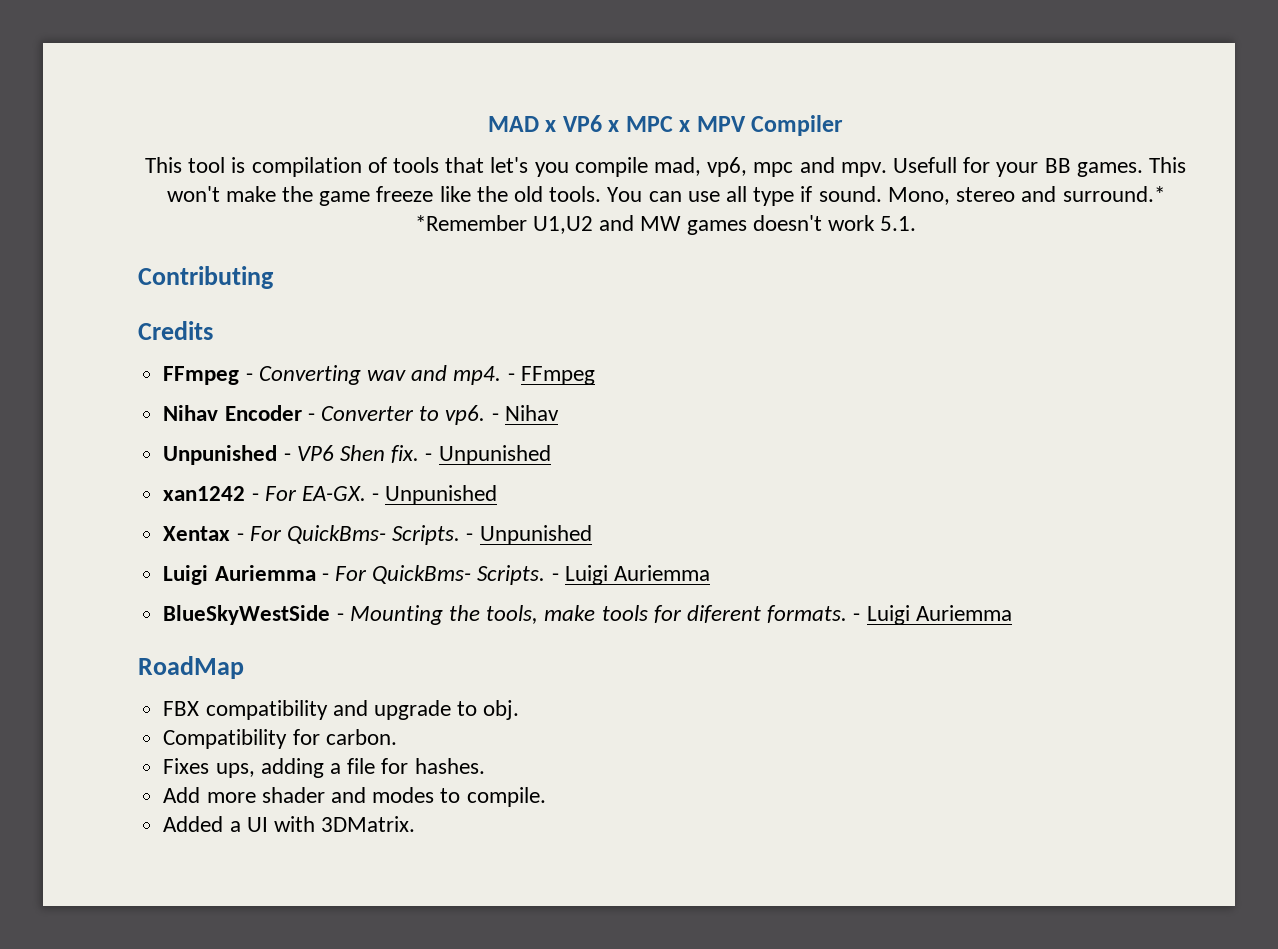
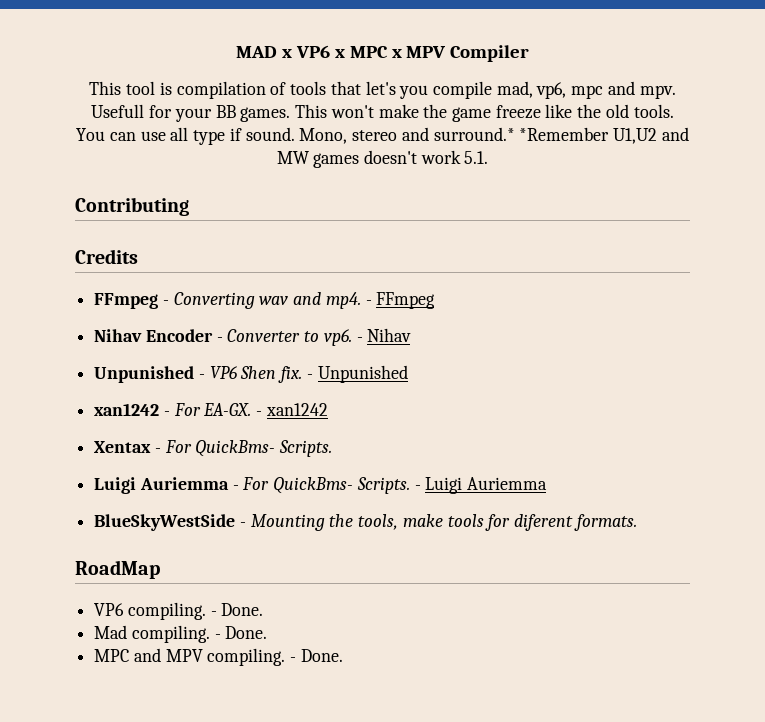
[385,485,498,505] Unpunished -> [265,403,328,416] xan1242
[466,525,592,545] - Unpunished -> (333, 448) none
[853,605,1012,625] [138,656,244,679] [163,700,520,720] [163,729,397,749] [163,758,485,778] [163,787,546,807] [163,816,416,832] - Luigi Auriemma // RoadMap // FBX compatibility and upgrade to obj. // Compatibility for carbon. // Fixes ups, adding a file for hashes. // Add more shader and modes to compile. // Added a UI with 3DMatrix. -> [75,560,160,579] [94,602,264,620] [94,625,268,643] [94,648,343,666] // RoadMap // VP6 compiling. - Done. // Mad compiling. - Done. // MPC and MPV compiling. - Done.

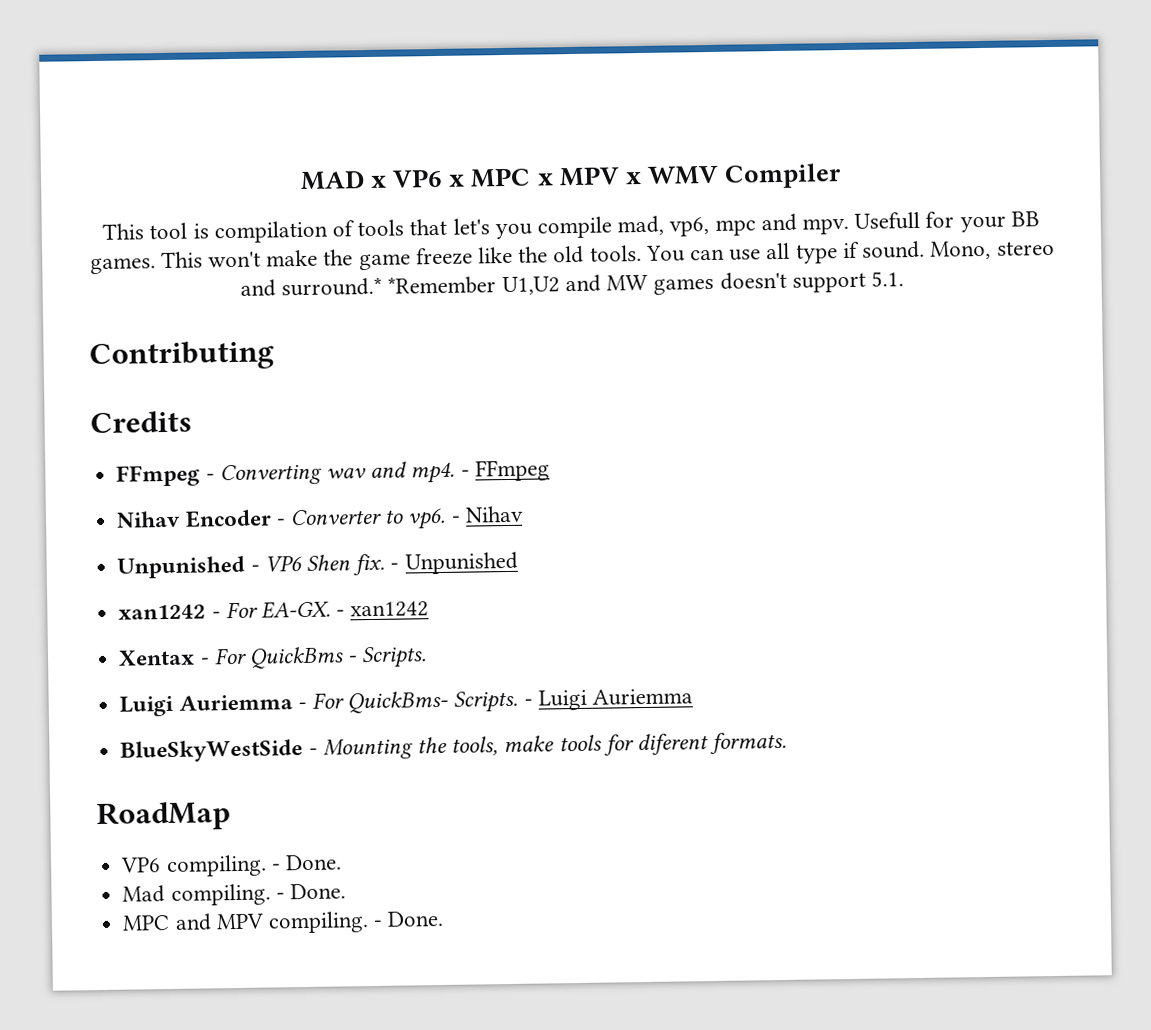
(447, 52) none -> [624,165,720,185] x WMV
[420,150,461,164] work -> [791,272,866,293] support
[195,440,276,457] QuickBms- -> [248,646,359,669] QuickBms -

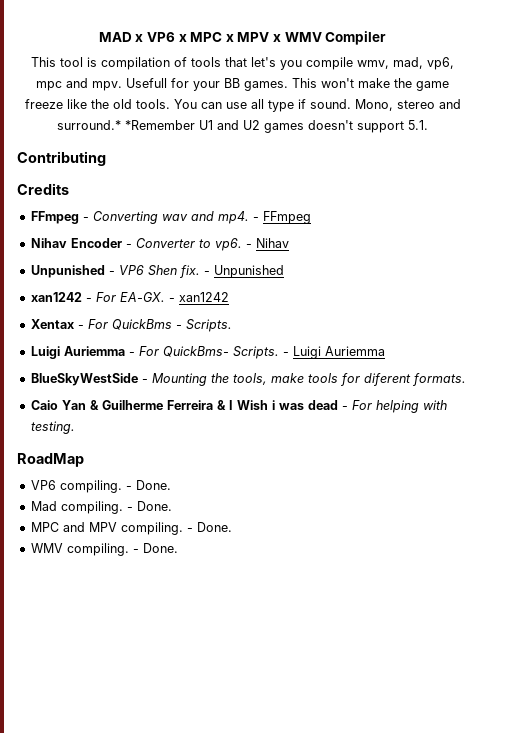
(612, 227) none -> [357,60,389,69] wmv,
[501,274,649,296] U1,U2 and MW -> [199,120,260,130] U1 and U2
(788, 743) none -> [30,400,447,413] [30,421,75,434] // Caio Yan & Guilherme Ferreira & I Wish i was dead - For helping with testing.
(445, 918) none -> [30,543,178,556] // WMV compiling. - Done.

